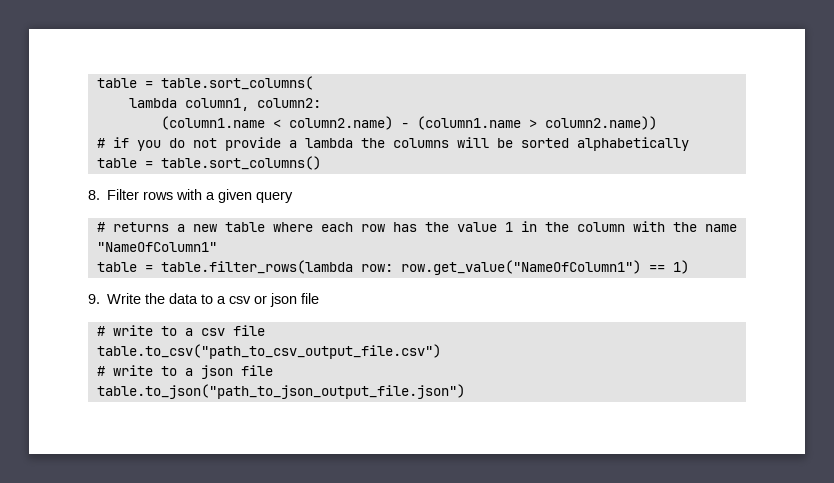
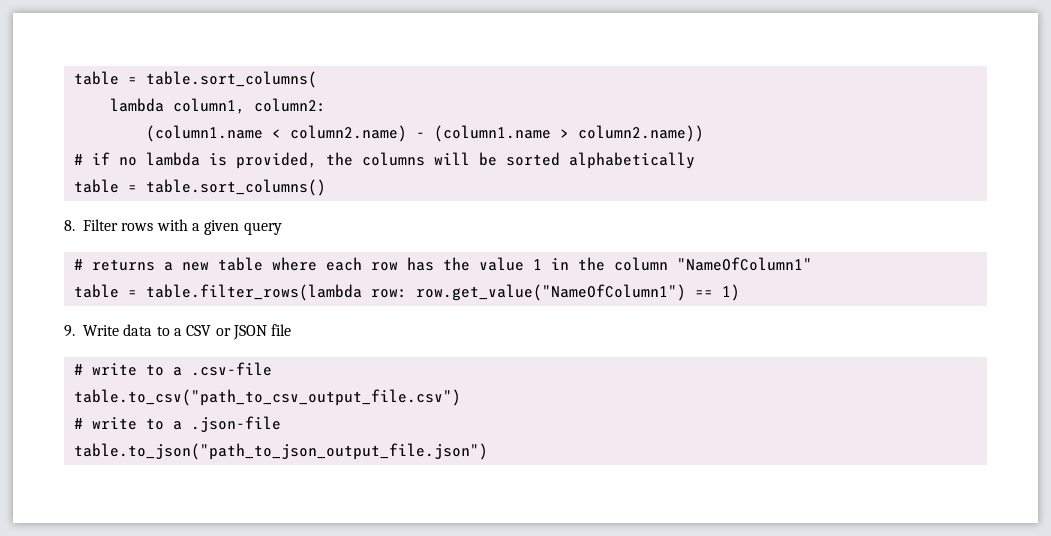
[136,137,353,151] you do not provide a lambda -> [118,152,317,169] no lambda is provided,
[632,221,737,232] with the name -> (668, 264) none
[145,293,166,304] the -> (120, 330) none
[229,293,298,307] csv or json -> [186,325,268,340] CSV or JSON
[200,325,265,336] csv file -> [190,362,272,376] .csv-file
[200,365,273,379] json file -> [190,416,281,432] .json-file

